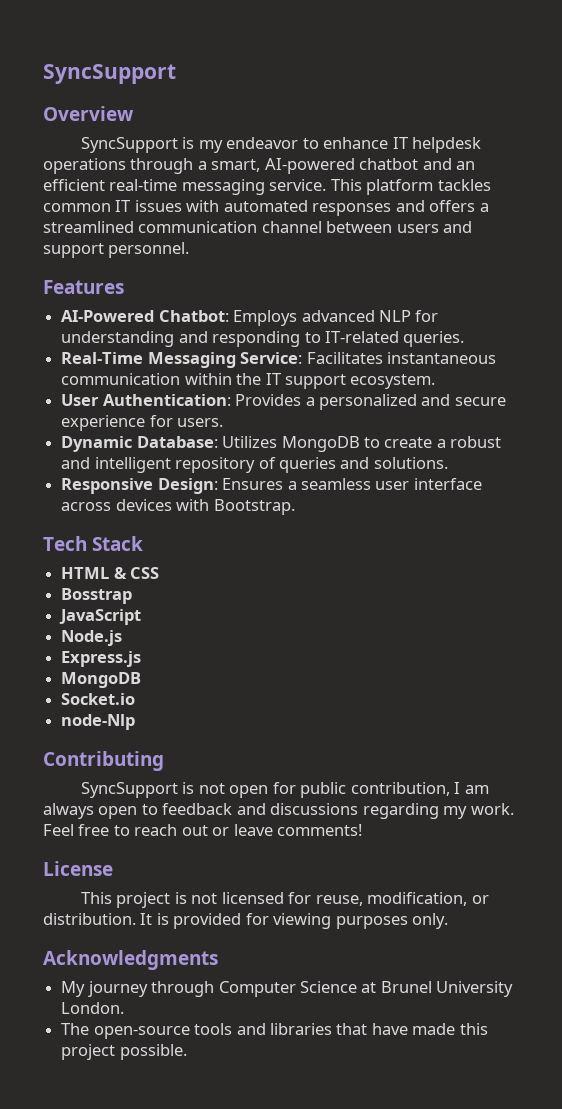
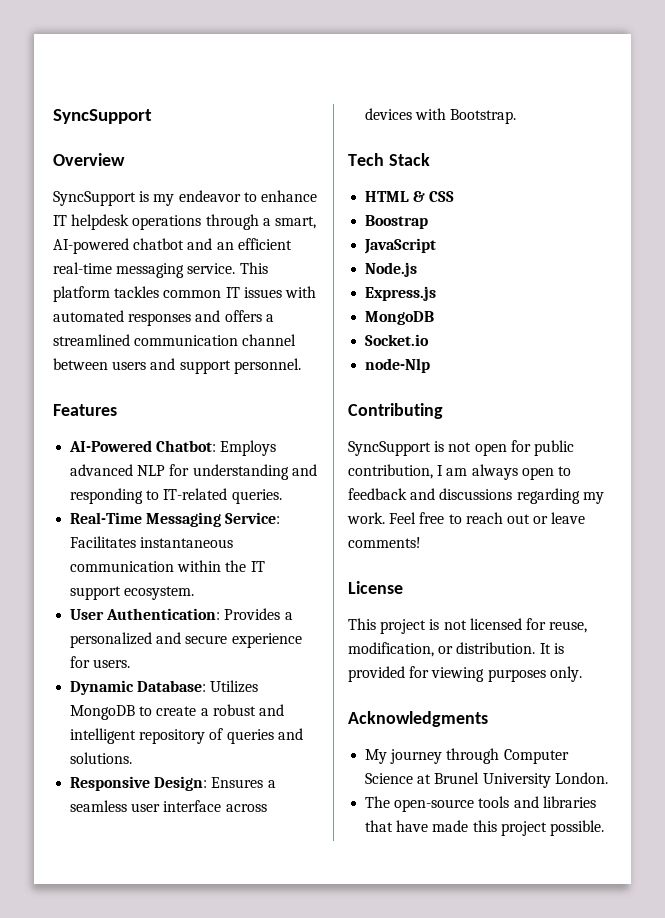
[61,588,133,604] Bosstrap -> [365,215,429,229] Boostrap

